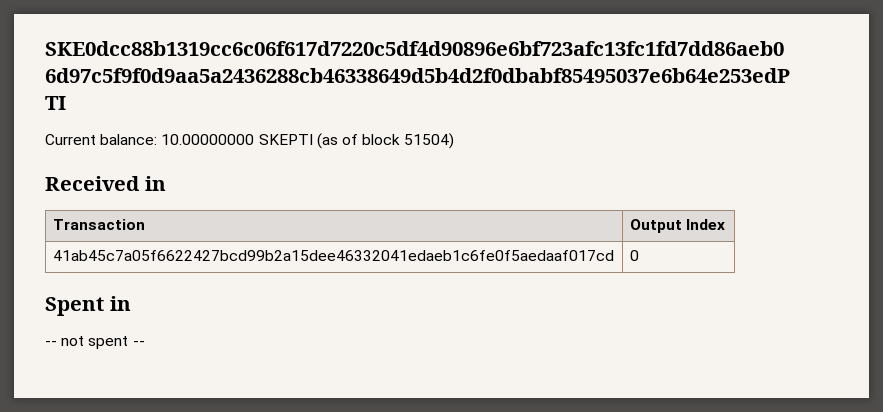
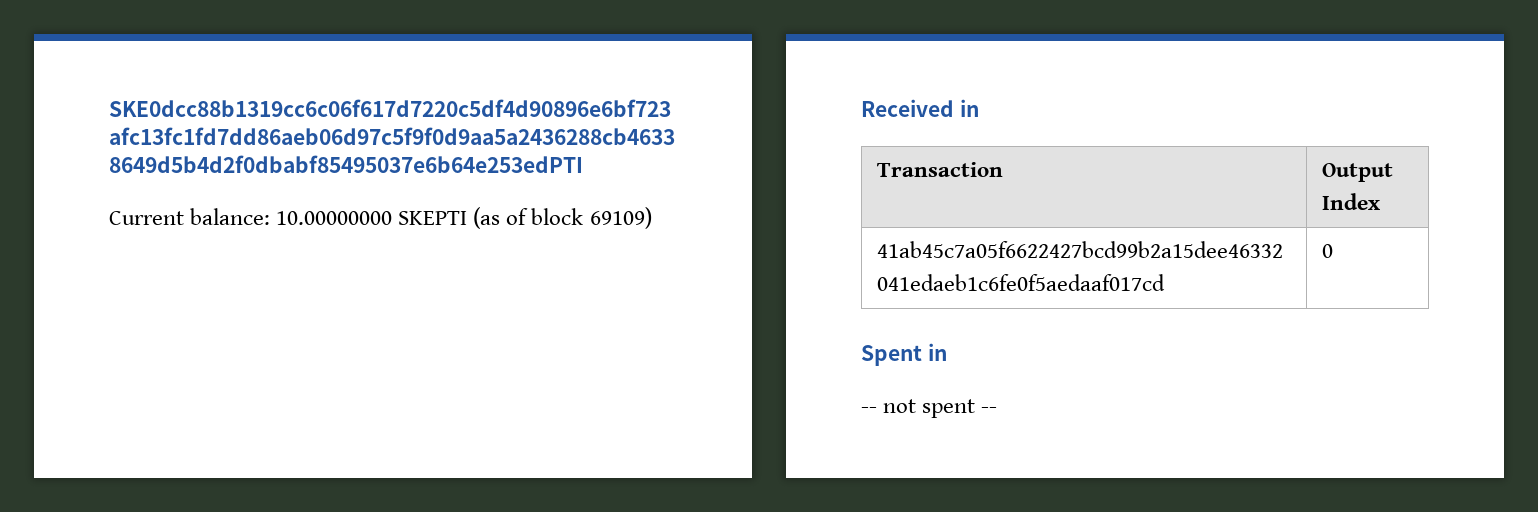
[404,133,455,149] 51504) -> [589,207,652,229] 69109)

